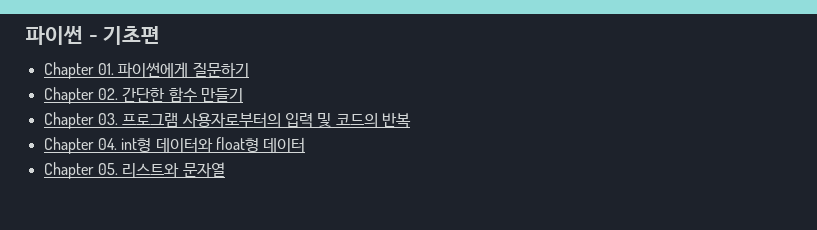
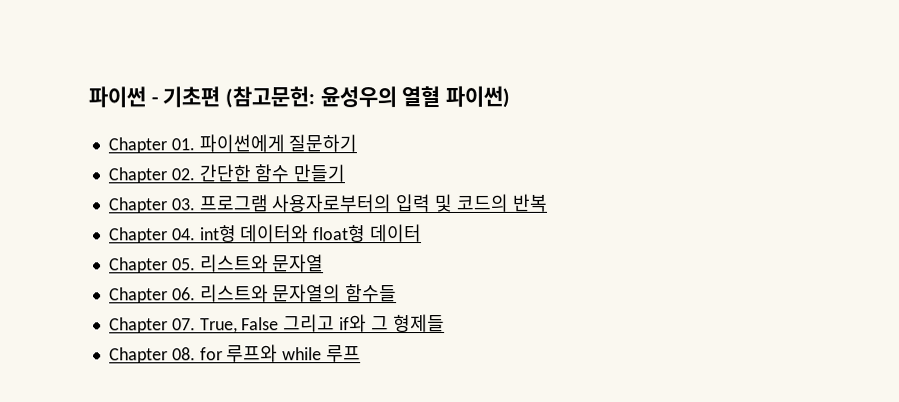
(161, 35) none -> [225,85,511,109] (참고문헌: 윤성우의 열혈 파이썬)
(225, 169) none -> [108,284,398,304] [108,314,445,334] [108,344,362,364] // Chapter 06. 리스트와 문자열의 함수들 // Chapter 07. True, False 그리고 if와 그 형제들 // Chapter 08. for 루프와 while 루프

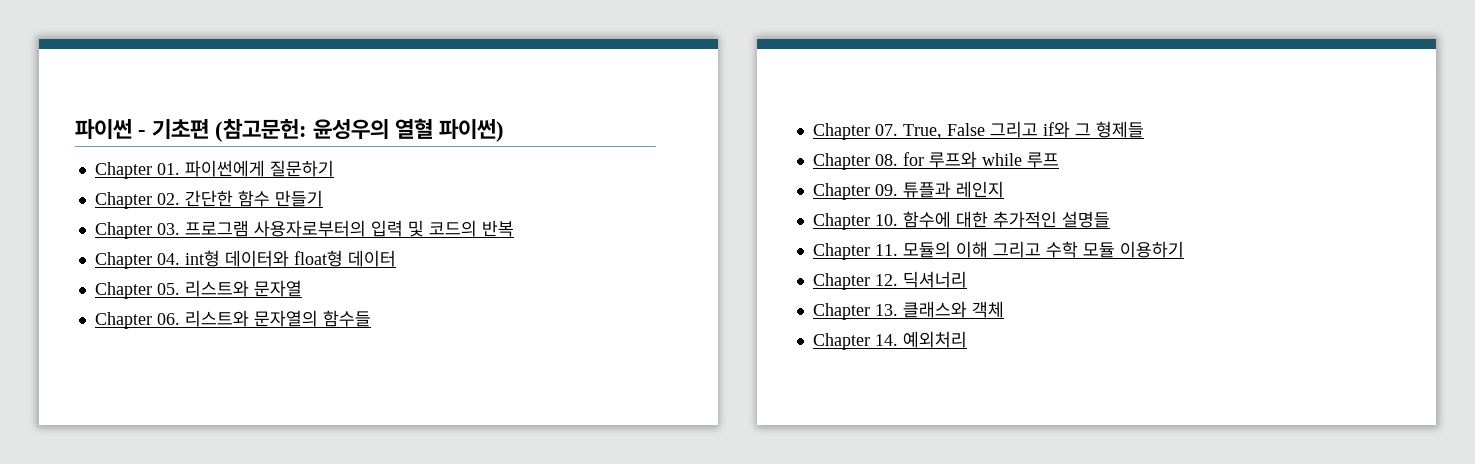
(362, 354) none -> [812,181,1004,200] [812,211,1110,230] [812,241,1184,260] [812,271,967,290] [812,301,1004,320] [812,331,967,350] // Chapter 09. 튜플과 레인지 // Chapter 10. 함수에 대한 추가적인 설명들 // Chapter 11. 모듈의 이해 그리고 수학 모듈 이용하기 // Chapter 12. 딕셔너리 // Chapter 13. 클래스와 객체 // Chapter 14. 예외처리

